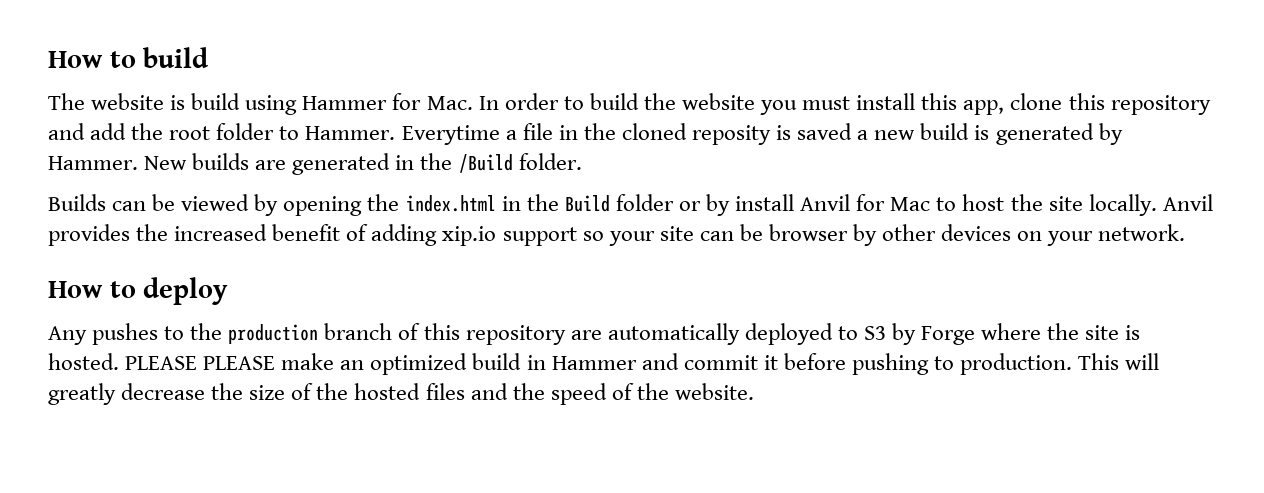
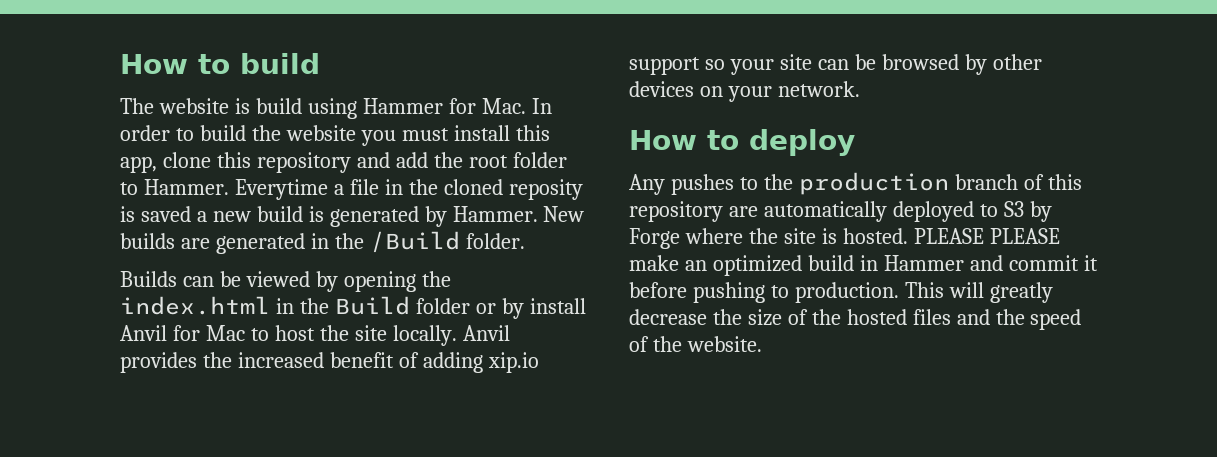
[768,224,848,241] browser -> [881,54,959,70] browsed

